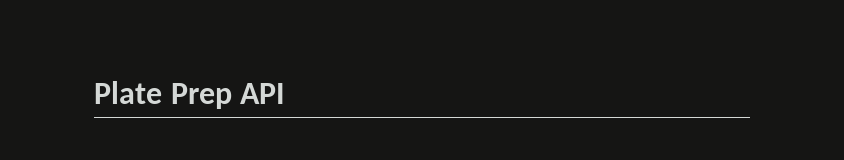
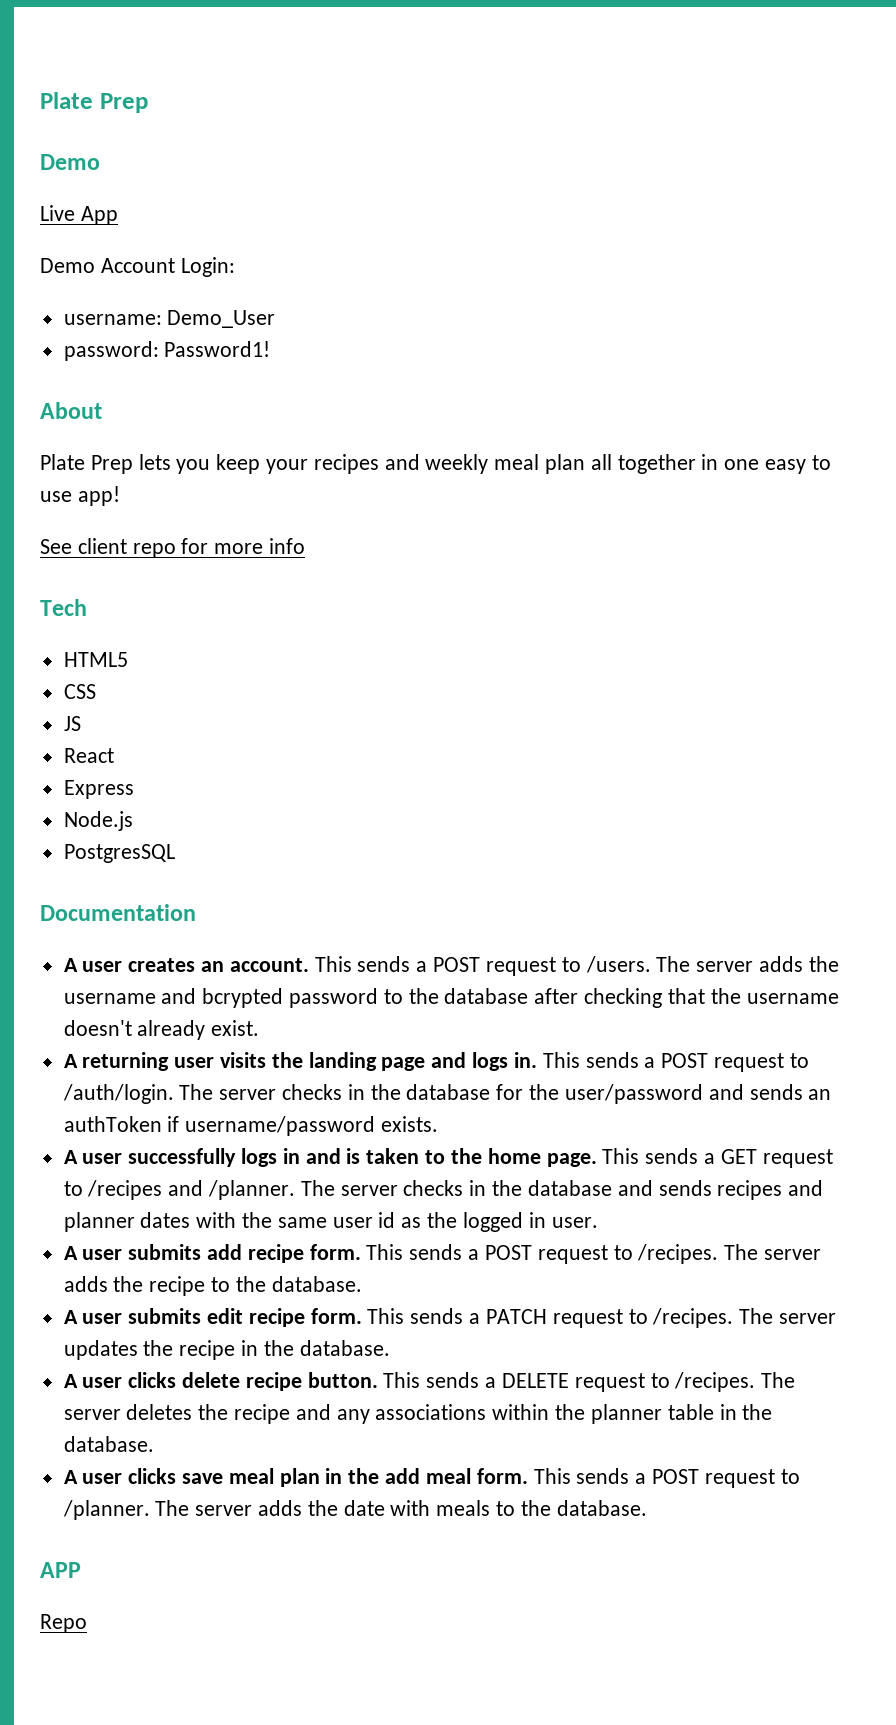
[94,81,286,109] Plate Prep API -> [40,92,148,113] [40,154,100,170] [40,205,118,225] [40,257,235,277] [63,310,276,328] [63,341,271,361] [40,402,102,419] [40,454,831,474] [40,486,120,506] [40,538,306,558] [40,599,87,616] [63,652,128,667] [63,684,96,699] [63,716,81,731] [63,748,114,763] [63,780,134,799] [63,811,133,831] [63,844,175,863] [40,904,196,921] [63,956,839,976] [63,988,839,1008] [63,1020,260,1040] [63,1052,809,1072] [62,1084,832,1104] [63,1116,439,1136] [63,1148,833,1168] [63,1180,824,1200] [63,1212,598,1232] [63,1244,821,1264] [63,1276,362,1296] [63,1308,836,1328] [63,1340,390,1360] [63,1372,796,1392] [63,1404,773,1424] [63,1436,154,1452] [63,1468,800,1488] [62,1500,647,1520] [40,1562,81,1578] [40,1614,87,1633] Plate Prep // Demo // Live App // Demo Account Login: // username: Demo_User // password: Password1! // About // Plate Prep lets you keep your recipes and weekly meal plan all together in one easy to use app! // See client repo for more info // Tech // HTML5 // CSS // JS // React // Express // Node.js // PostgresSQL // Documentation // A user creates an account. This sends a POST request to /users. The server adds the username and bcrypted password to the database after checking that the username doesn't already exist. // A returning user visits the landing page and logs in. This sends a POST request to /auth/login. The server checks in the database for the user/password and sends an authToken if username/password exists. // A user successfully logs in and is taken to the home page. This sends a GET request to /recipes and /planner. The server checks in the database and sends recipes and planner dates with the same user id as the logged in user. // A user submits add recipe form. This sends a POST request to /recipes. The server adds the recipe to the database. // A user submits edit recipe form. This sends a PATCH request to /recipes. The server updates the recipe in the database. // A user clicks delete recipe button. This sends a DELETE request to /recipes. The server deletes the recipe and any associations within the planner table in the database. // A user clicks save meal plan in the add meal form. This sends a POST request to /planner. The server adds the date with meals to the database. // APP // Repo

